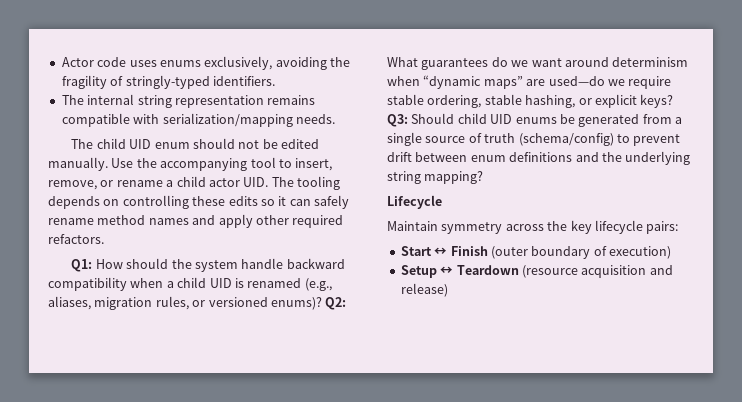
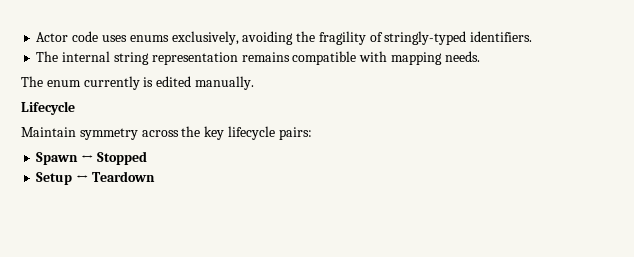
[162,113,293,127] serialization/mapping -> [390,52,442,65] mapping
[96,138,320,149] [48,157,333,171] [48,176,340,190] [48,195,349,209] [48,214,344,228] [48,234,104,244] [71,258,345,272] [48,277,332,291] [48,296,347,310] [387,57,689,70] [387,75,672,89] [387,94,674,108] [387,113,682,127] [387,132,681,146] [387,151,691,165] [387,171,484,184] child UID enum should not be edited manually. Use the accompanying tool to insert, remove, or rename a child actor UID. The tooling depends on controlling these edits so it can safely rename method names and apply other required refactors. // Q1: How should the system handle backward compatibility when a child UID is renamed (e.g., aliases, migration rules, or versioned enums)? Q2: What guarantees do we want around determinism when “dynamic maps” are used—do we require stable ordering, stable hashing, or explicit keys? Q3: Should child UID enums be generated from a single source of truth (schema/config) to prevent drift between enum definitions and the underlying string mapping? -> [46,76,254,90] enum currently is edited manually.
[400,246,671,259] Start ↔ Finish (outer boundary of execution) -> [36,151,147,165] Spawn ↔ Stopped
[521,265,673,278] [400,283,448,297] (resource acquisition and release) -> (155, 176) none

